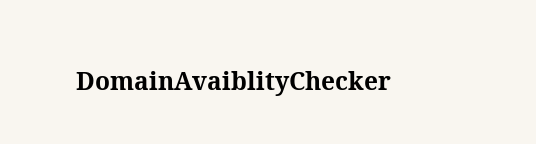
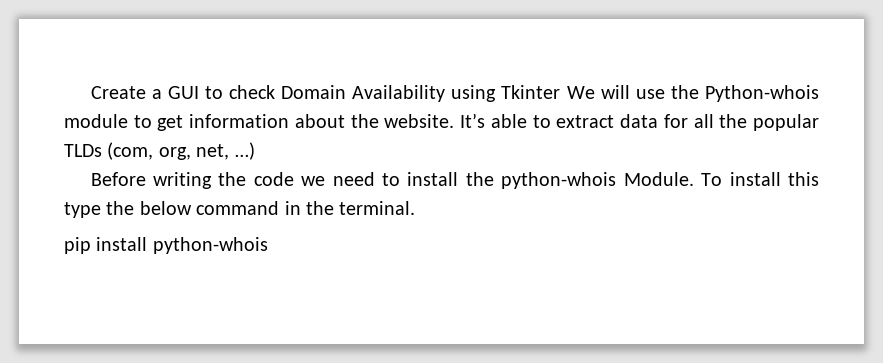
[76,71,391,96] DomainAvaiblityChecker -> [90,85,820,102] [64,113,820,131] [64,142,255,160] [90,172,820,189] [64,201,416,218] [64,237,268,254] Create a GUI to check Domain Availability using Tkinter We will use the Python-whois module to get information about the website. It’s able to extract data for all the popular TLDs (com, org, net, …) // Before writing the code we need to install the python-whois Module. To install this type the below command in the terminal. // pip install python-whois

